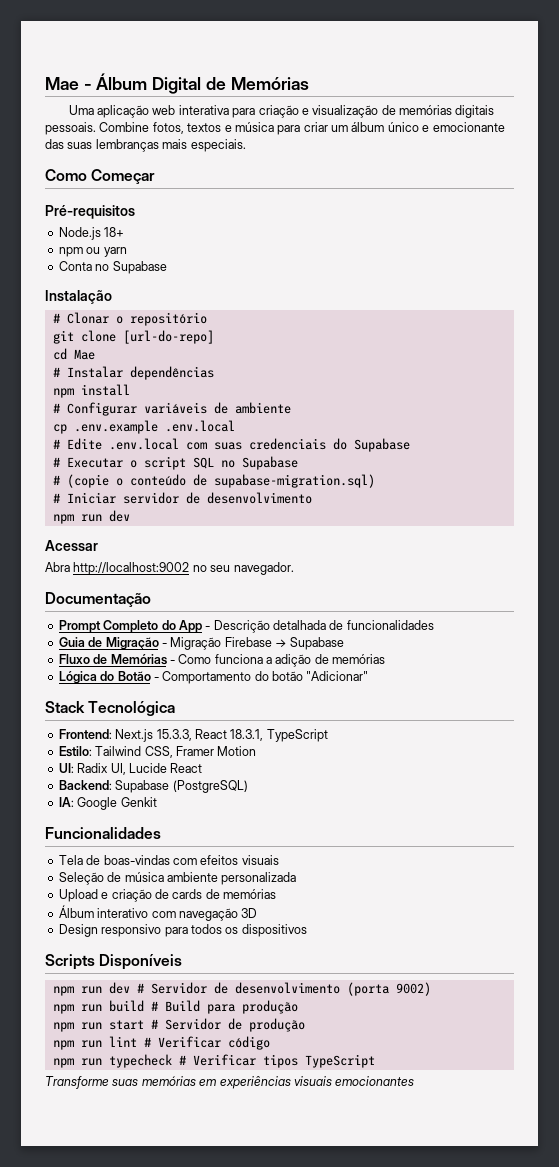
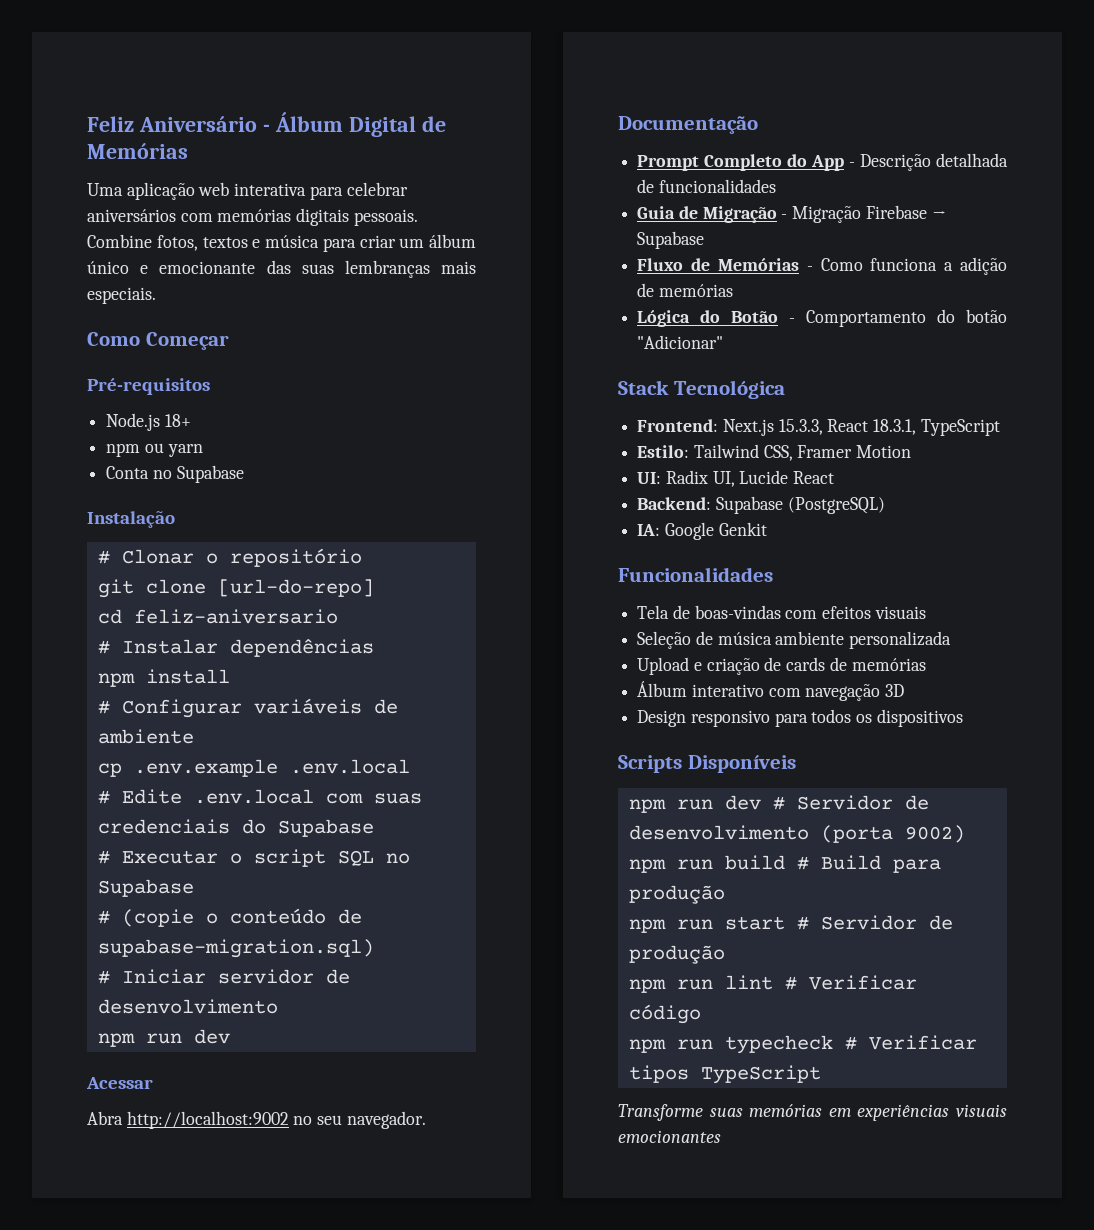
[45,77,79,90] Mae -> [87,116,257,132] Feliz Aniversário
[258,105,396,118] criação e visualização de -> [346,182,408,196] [87,209,213,222] celebrar aniversários com
[73,349,95,360] Mae -> [133,609,338,624] feliz-aniversario

